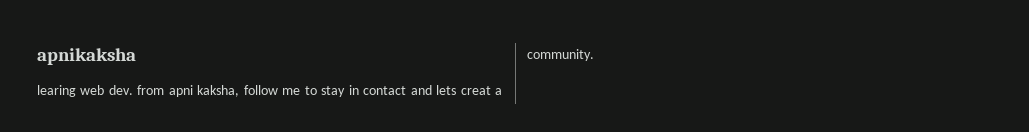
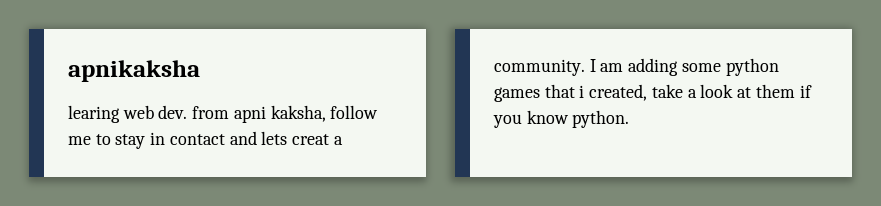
(594, 55) none -> [589,58,779,76] [494,84,812,102] [493,110,630,128] I am adding some python games that i created, take a look at them if you know python.

